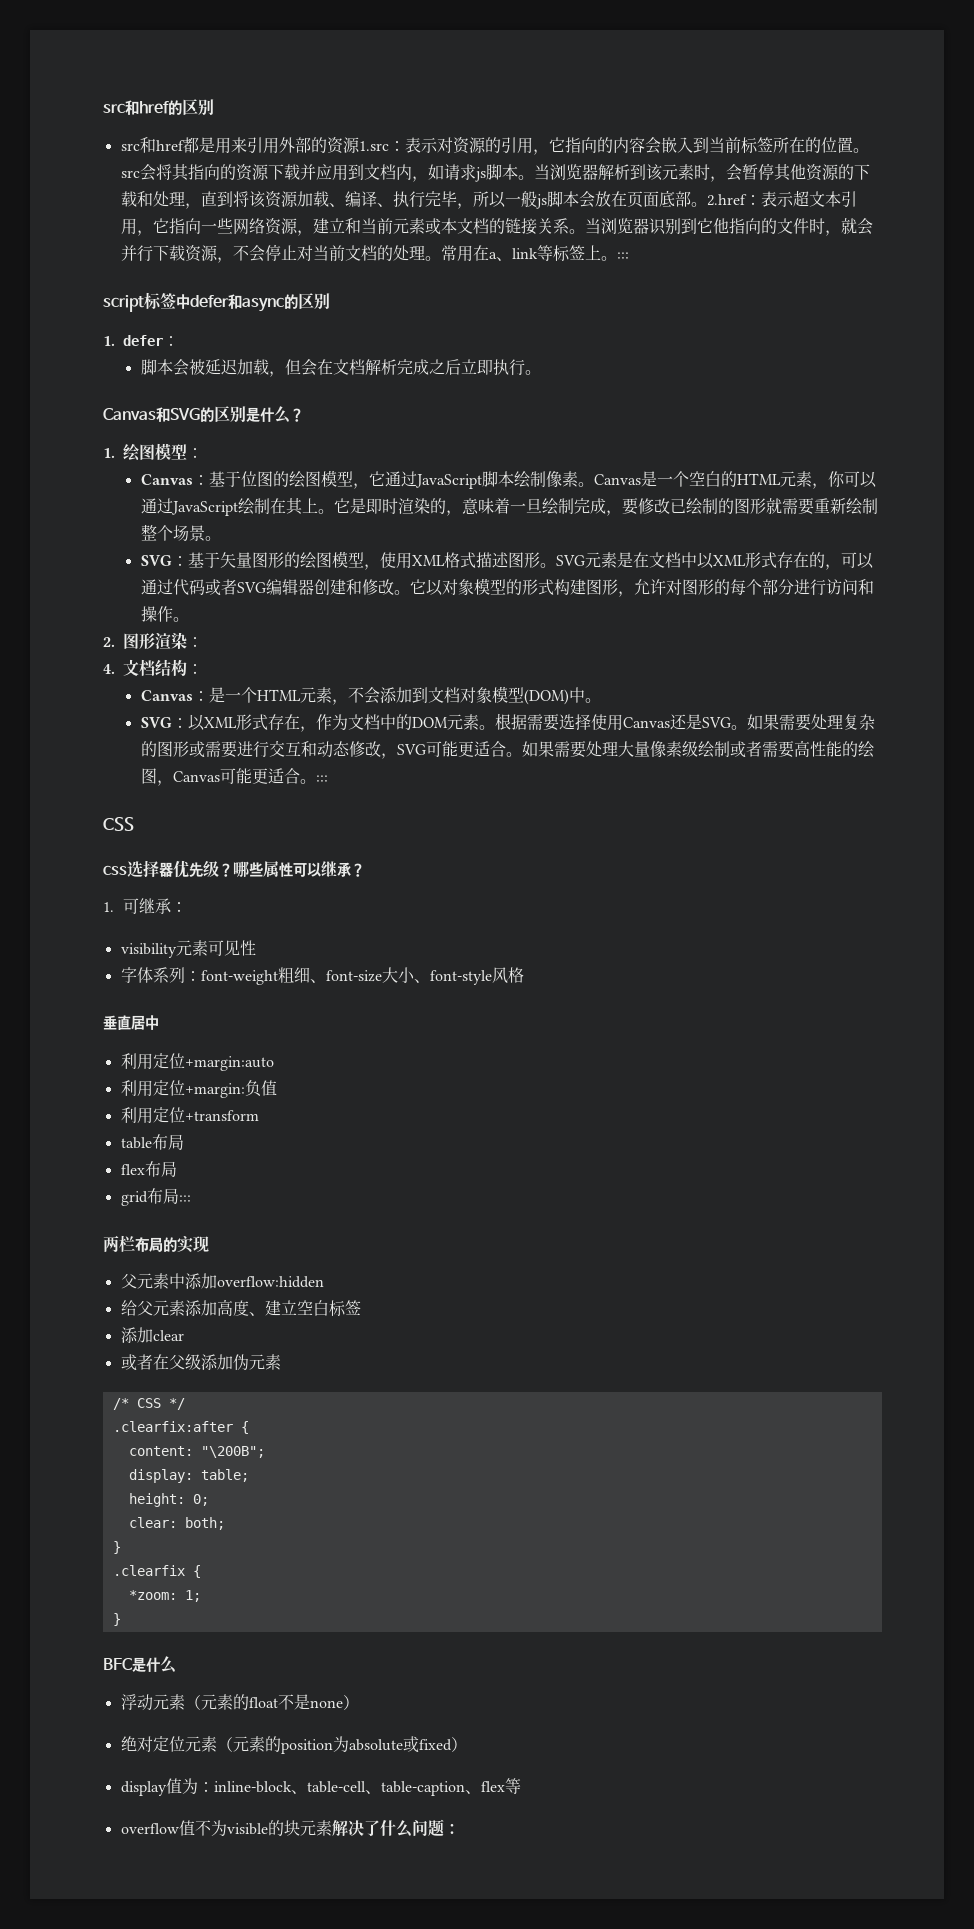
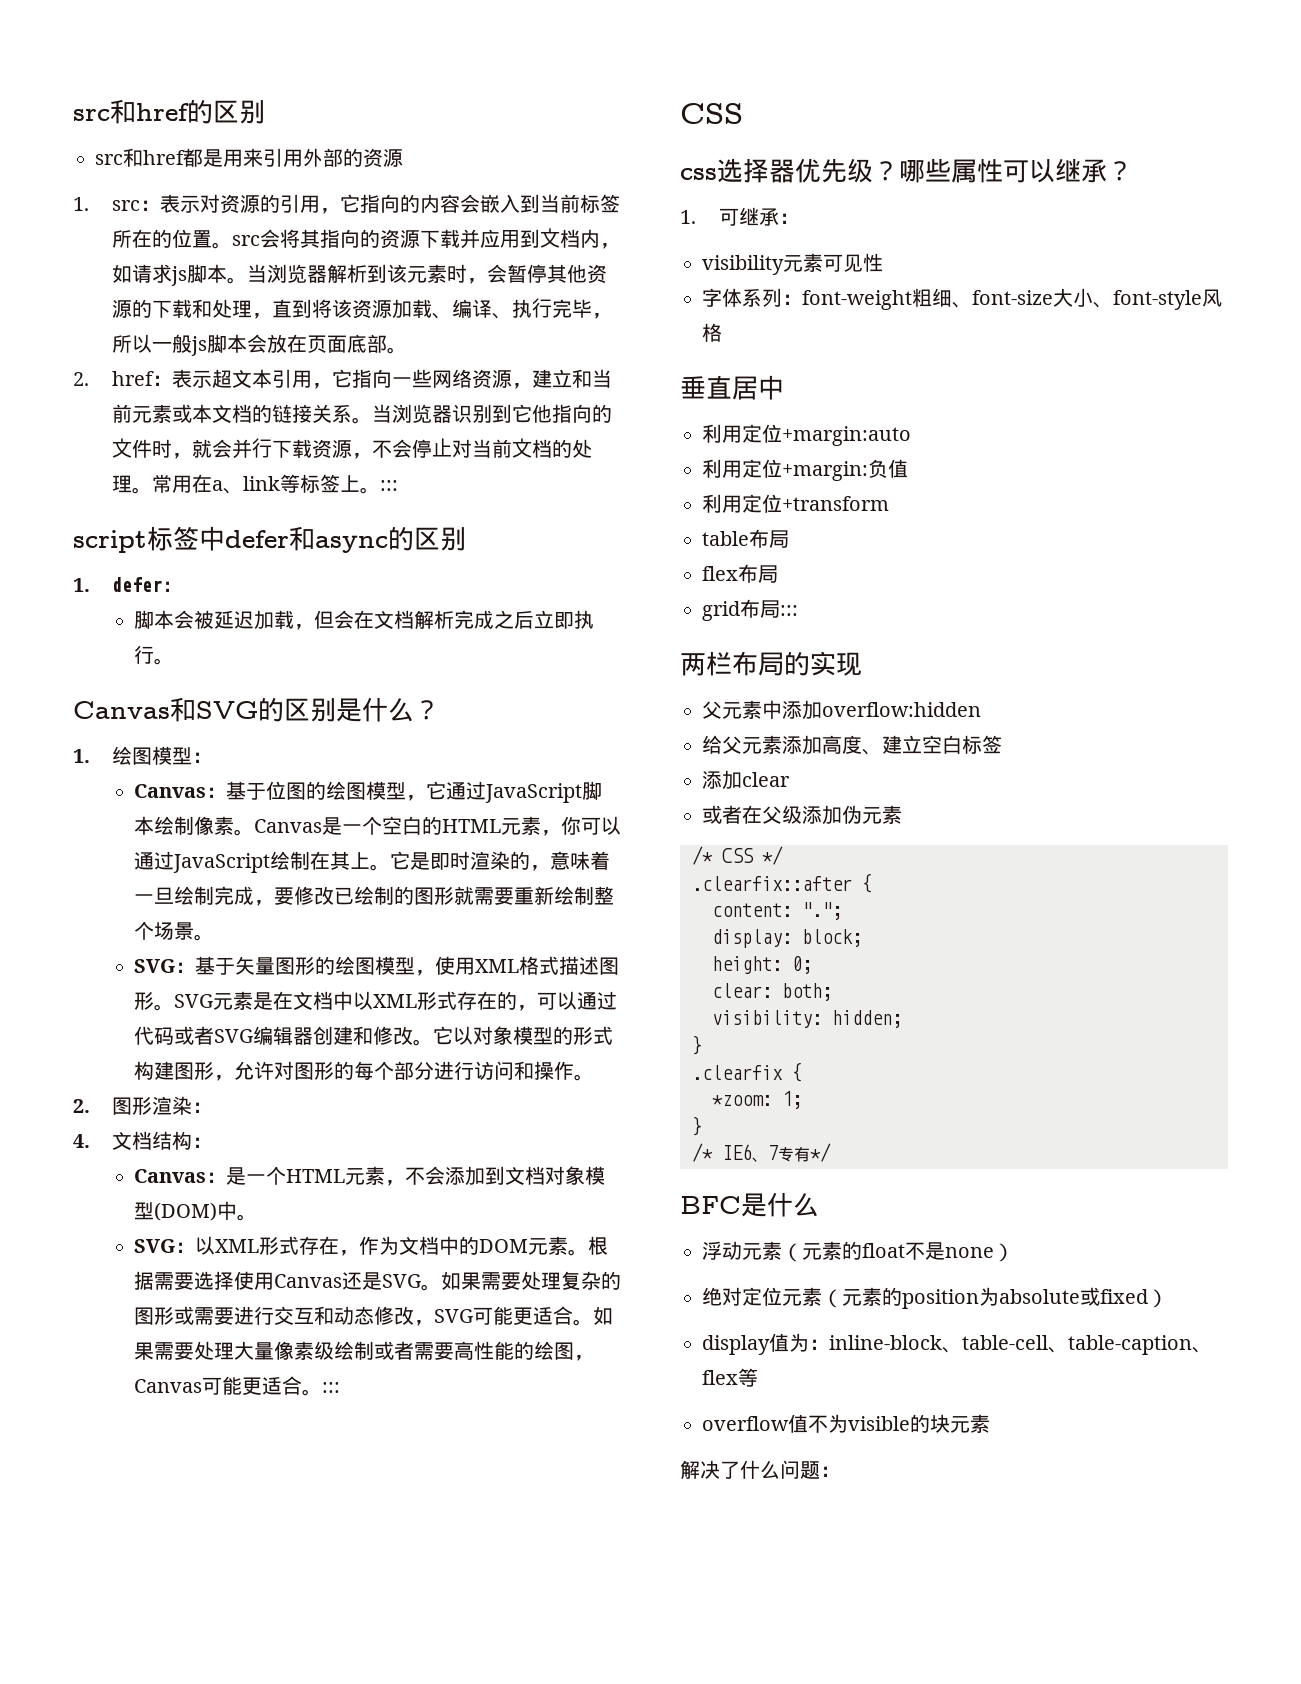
[358,141,389,151] 1.src -> [73,197,140,211] // 1. src
[706,194,747,206] 2.href -> [73,371,154,386] // 2. href
[112,1421,233,1432] .clearfix:after -> [692,876,852,891] .clearfix::after
[200,1446,265,1458] "\200B"; -> [802,902,842,920] ".";
[200,1469,249,1482] table; -> [802,929,862,947] block;
(225, 1523) none -> [712,1010,902,1028] // visibility: hidden;
(121, 1619) none -> [692,1143,831,1162] // /* IE6、7专有*/
(332, 1828) none -> (990, 1423) //

